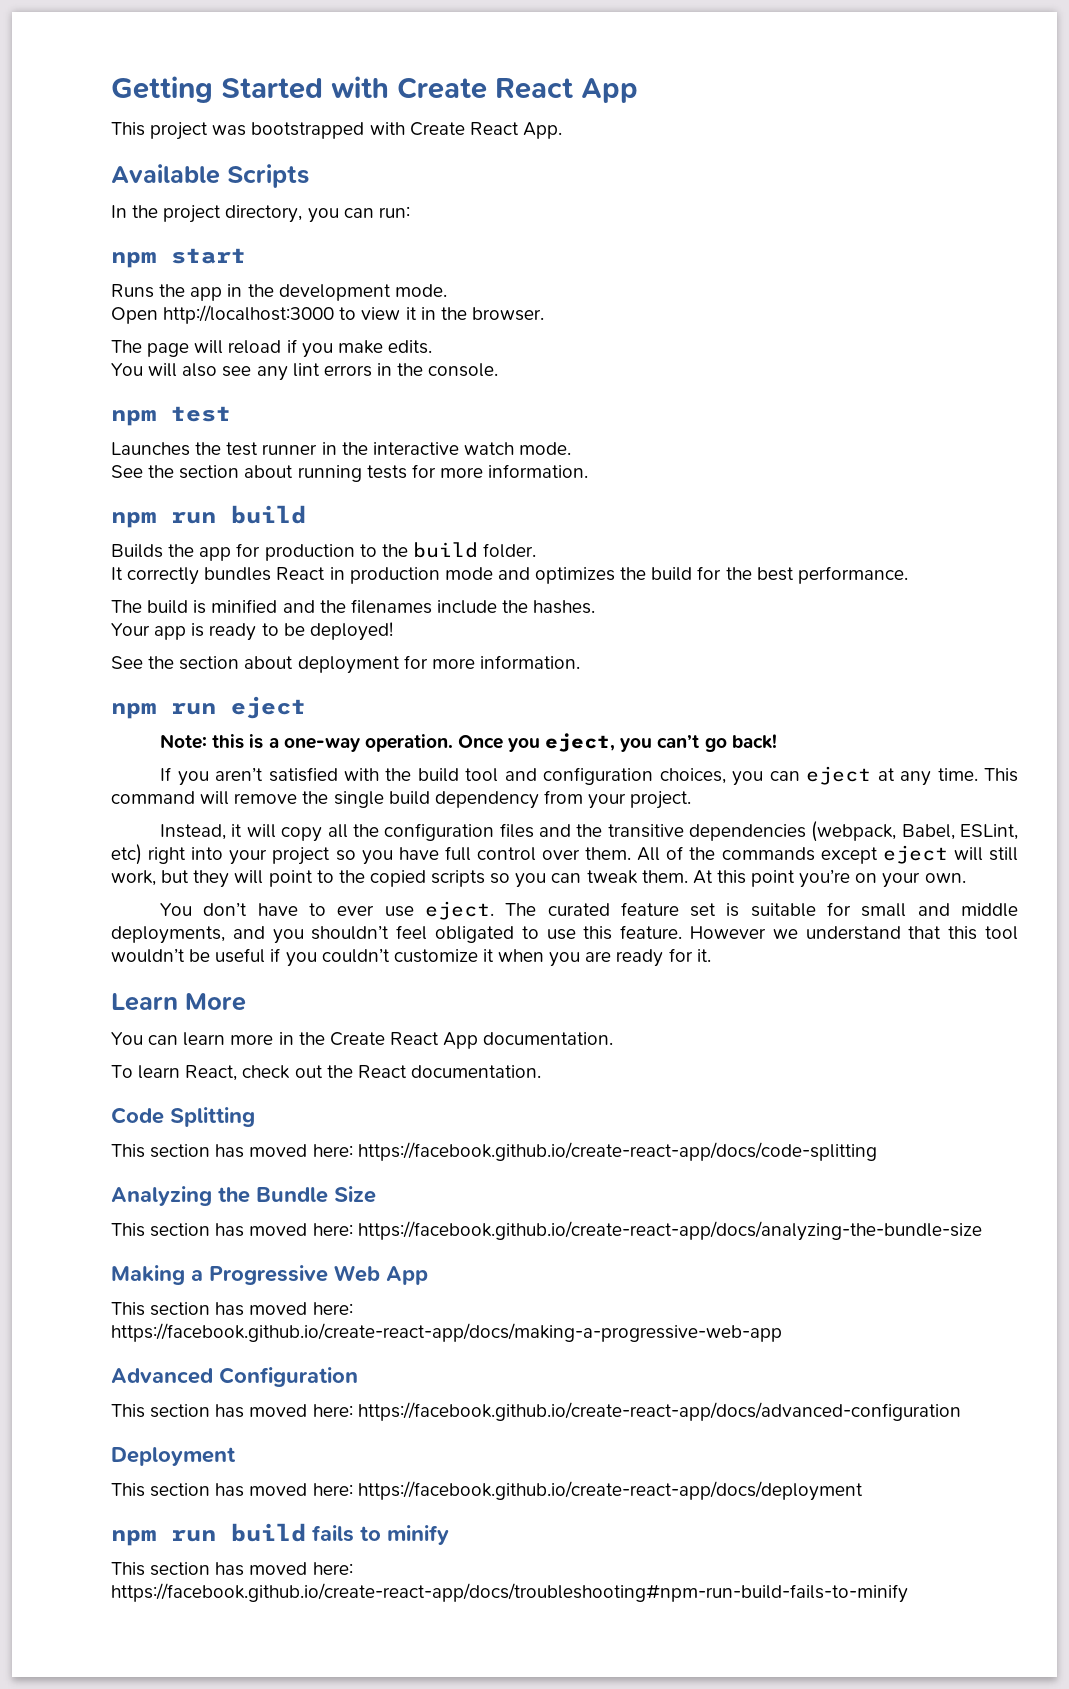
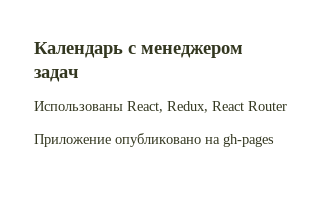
[111,76,638,103] [111,122,562,140] [111,164,309,188] [111,205,410,223] [111,248,246,268] [111,284,447,301] [111,305,544,324] [111,339,432,358] [111,363,499,381] [111,406,231,426] [111,442,572,456] [111,464,589,482] [111,505,306,528] [111,542,537,561] [111,566,908,585] [111,599,596,614] [111,622,393,641] [111,655,580,674] [111,696,306,719] [160,733,777,752] [160,766,1018,786] [111,790,692,809] [160,821,1018,842] [111,844,1018,865] [111,869,966,888] [160,901,1018,920] [111,925,1018,944] [111,948,711,967] [111,993,246,1011] [111,1032,614,1049] [111,1065,541,1081] [111,1107,255,1127] [111,1142,877,1161] [111,1186,376,1206] [111,1221,982,1241] [111,1265,428,1285] [111,1302,353,1316] [111,1323,782,1342] [111,1367,358,1387] [111,1402,961,1421] [111,1447,236,1466] [111,1481,863,1501] [111,1523,449,1546] [111,1562,353,1576] [111,1583,908,1603] Getting Started with Create React App // This project was bootstrapped with Create React App. // Available Scripts // In the project directory, you can run: // npm start // Runs the app in the development mode. // Open http://localhost:3000 to view it in the browser. // The page will reload if you make edits. // You will also see any lint errors in the console. // npm test // Launches the test runner in the interactive watch mode. // See the section about running tests for more information. // npm run build // Builds the app for production to the build folder. // It correctly bundles React in production mode and optimizes the build for the best performance. // The build is minified and the filenames include the hashes. // Your app is ready to be deployed! // See the section about deployment for more information. // npm run eject // Note: this is a one-way operation. Once you eject, you can’t go back! // If you aren’t satisfied with the build tool and configuration choices, you can eject at any time. This command will remove the single build dependency from your project. // Instead, it will copy all the configuration files and the transitive dependencies (webpack, Babel, ESLint, etc) right into your project so you have full control over them. All of the commands except eject will still work, but they will point to the copied scripts so you can tweak them. At this point you’re on your own. // You don’t have to ever use eject. The curated feature set is suitable for small and middle deployments, and you shouldn’t feel obligated to use this feature. However we understand that this tool wouldn’t be useful if you couldn’t customize it when you are ready for it. // Learn More // You can learn more in the Create React App documentation. // To learn React, check out the React documentation. // Code Splitting // This section has moved here: https://facebook.github.io/create-react-app/docs/code-splitting // Analyzing the Bundle Size // This section has moved here: https://facebook.github.io/create-react-app/docs/analyzing-the-bundle-size // Making a Progressive Web App // This section has moved here: https://facebook.github.io/create-react-app/docs/making-a-progressive-web-app // Advanced Configuration // This section has moved here: https://facebook.github.io/create-react-app/docs/advanced-configuration // Deployment // This section has moved here: https://facebook.github.io/create-react-app/docs/deployment // npm run build fails to minify // This section has moved here: https://facebook.github.io/create-react-app/docs/troubleshooting#npm-run-build-fails-to-minify -> [34,42,243,58] [34,69,78,82] [34,101,287,113] [34,133,274,147] Календарь с менеджером задач // Использованы React, Redux, React Router // Приложение опубликовано на gh-pages

